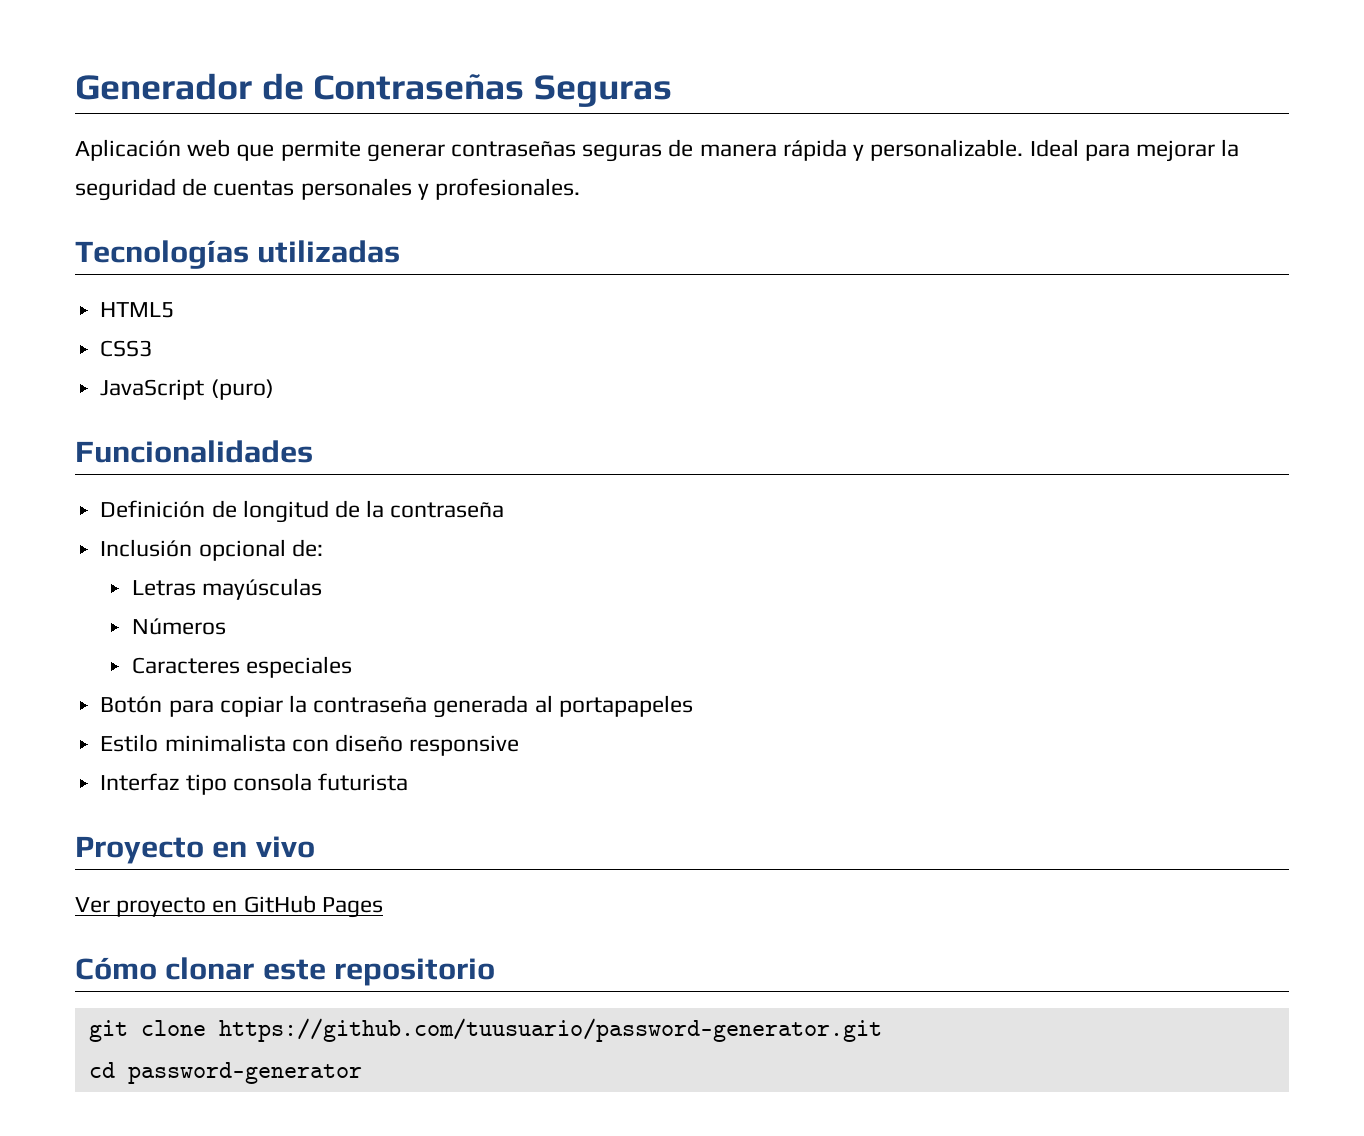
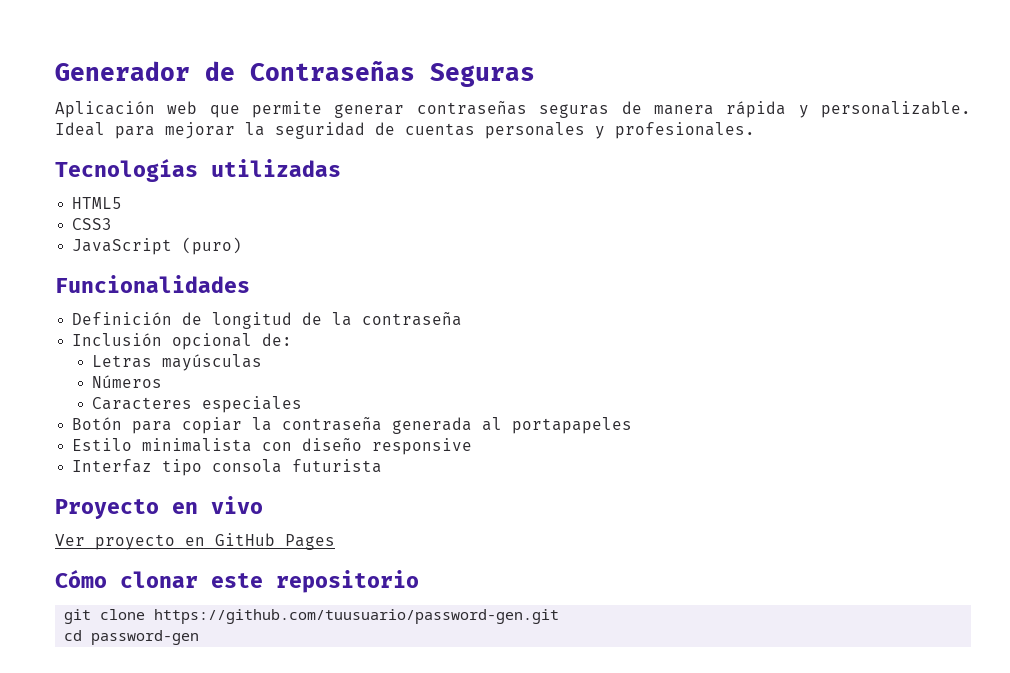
[218,1018,882,1042] https://github.com/tuusuario/password-generator.git -> [154,609,560,624] https://github.com/tuusuario/password-gen.git
[127,1062,362,1084] password-generator -> [91,630,200,645] password-gen

